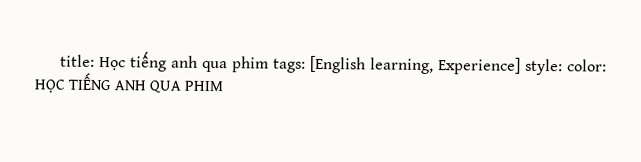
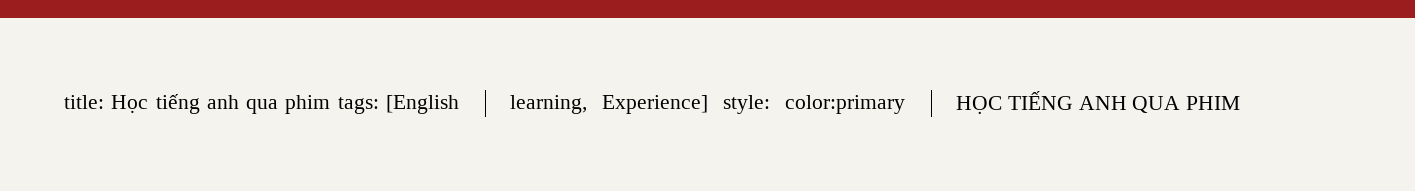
[566,59,607,72] color: -> [785,95,905,114] color:primary

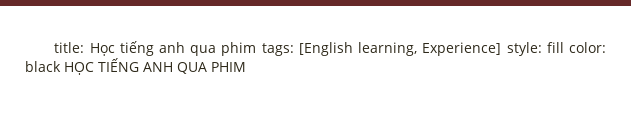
[785,95,905,114] color:primary -> [546,42,607,53] [25,61,61,72] fill color: black

